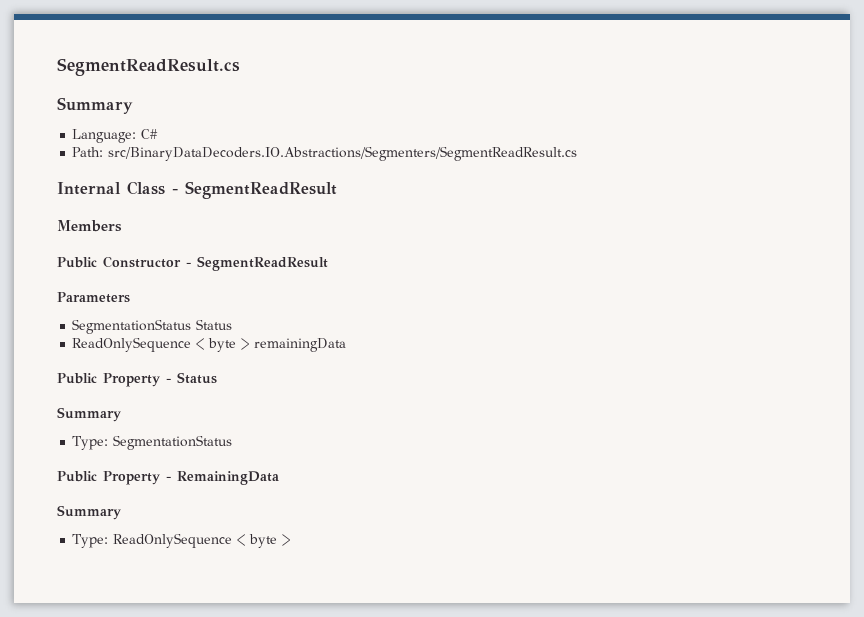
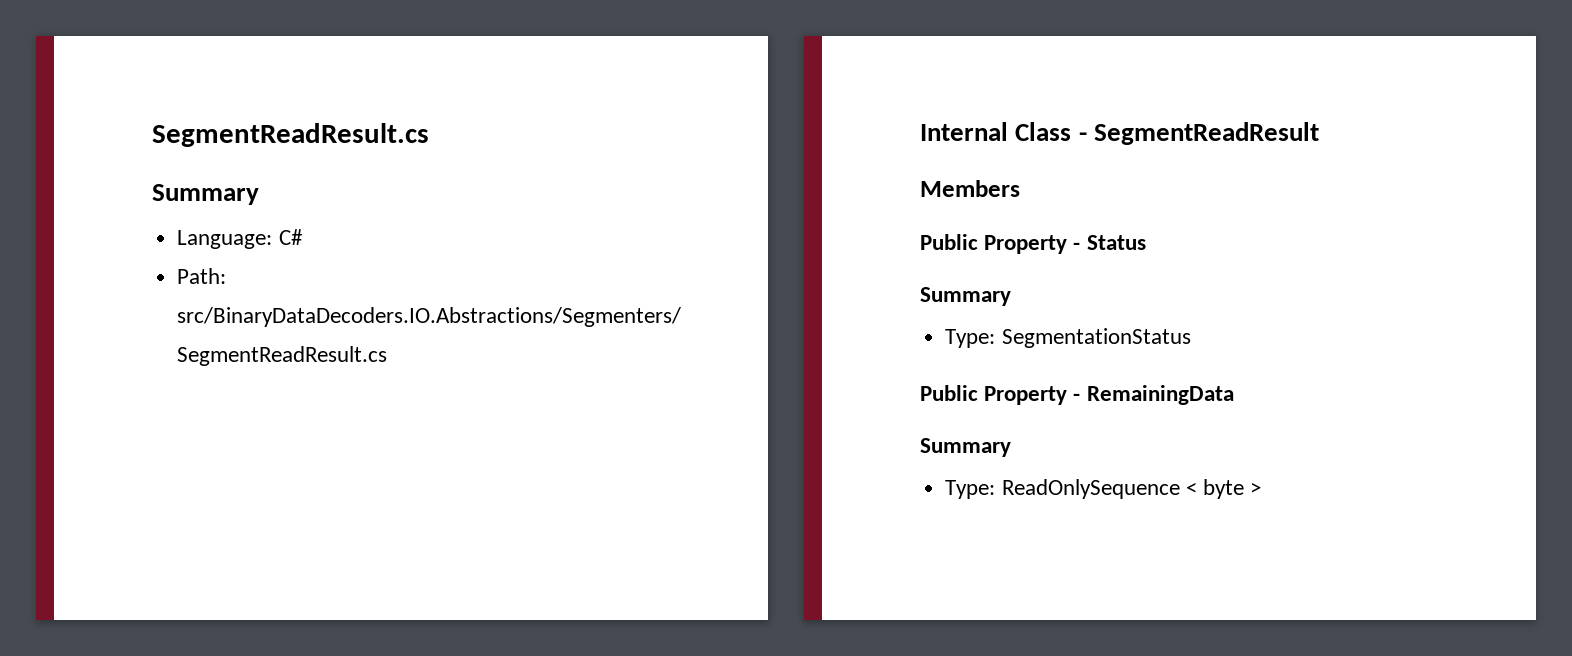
[57,256,328,271] [57,292,130,303] [72,319,233,334] [72,337,347,352] // Public Constructor - SegmentReadResult // Parameters // SegmentationStatus Status // ReadOnlySequence < byte > remainingData -> (1020, 188) none

